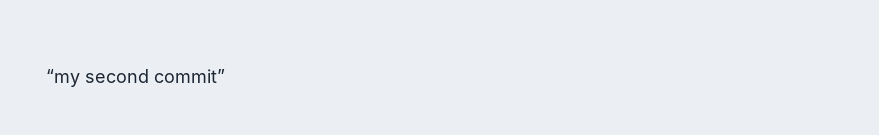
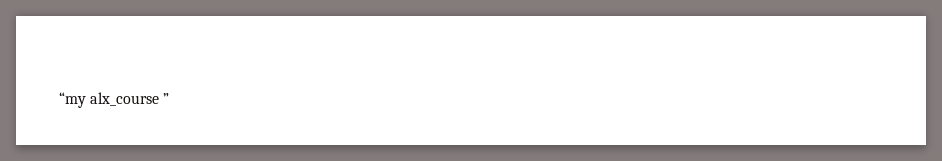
[85,69,225,83] second commit” -> [90,92,170,106] alx_course ”

